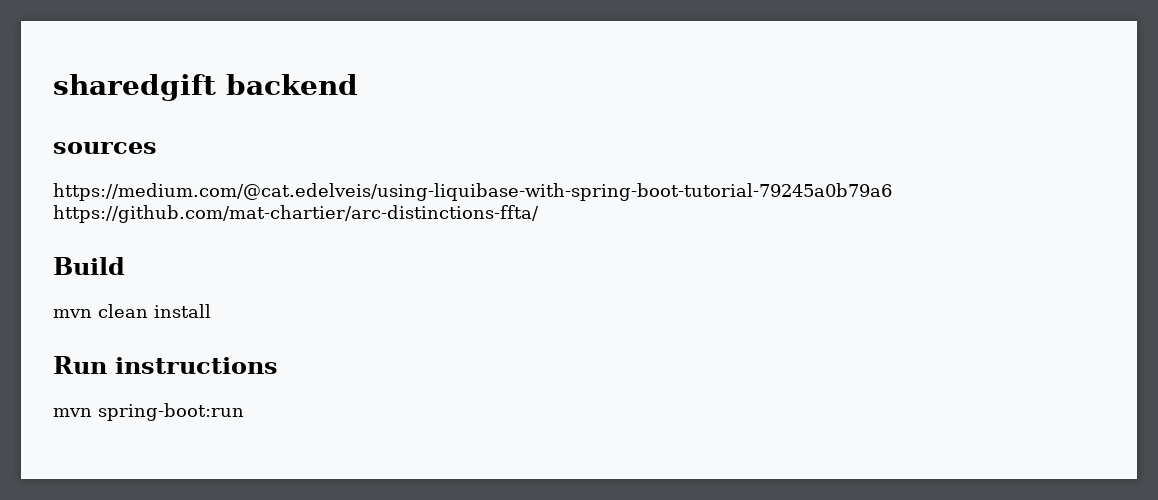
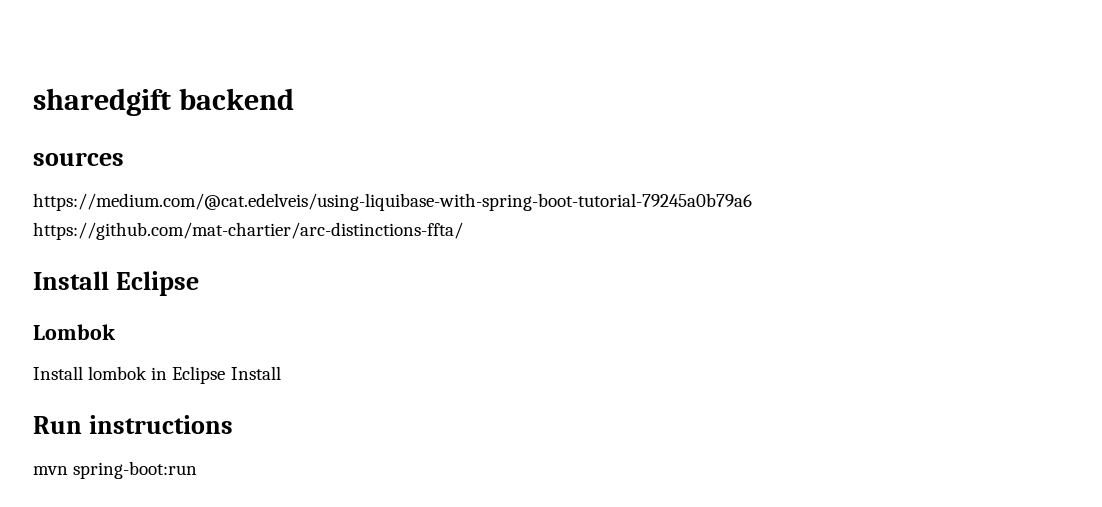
[53,257,125,275] [53,304,211,318] Build // mvn clean install -> [33,271,199,296] [33,324,116,340] [33,366,281,384] Install Eclipse // Lombok // Install lombok in Eclipse Install

